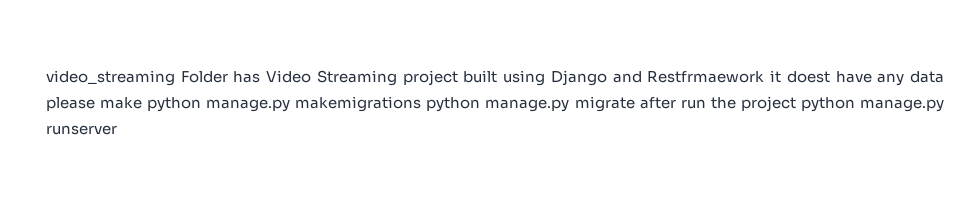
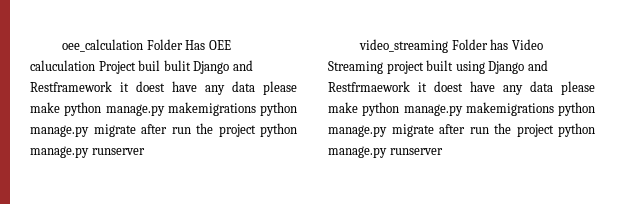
(46, 78) none -> [62,39,231,52] [30,60,253,74] [30,81,297,95] [30,102,297,116] [30,123,297,137] [30,146,145,158] oee_calculation Folder Has OEE caluculation Project buil bulit Django and Restframework it doest have any data please make python manage.py makemigrations python manage.py migrate after run the project python manage.py runserver //

